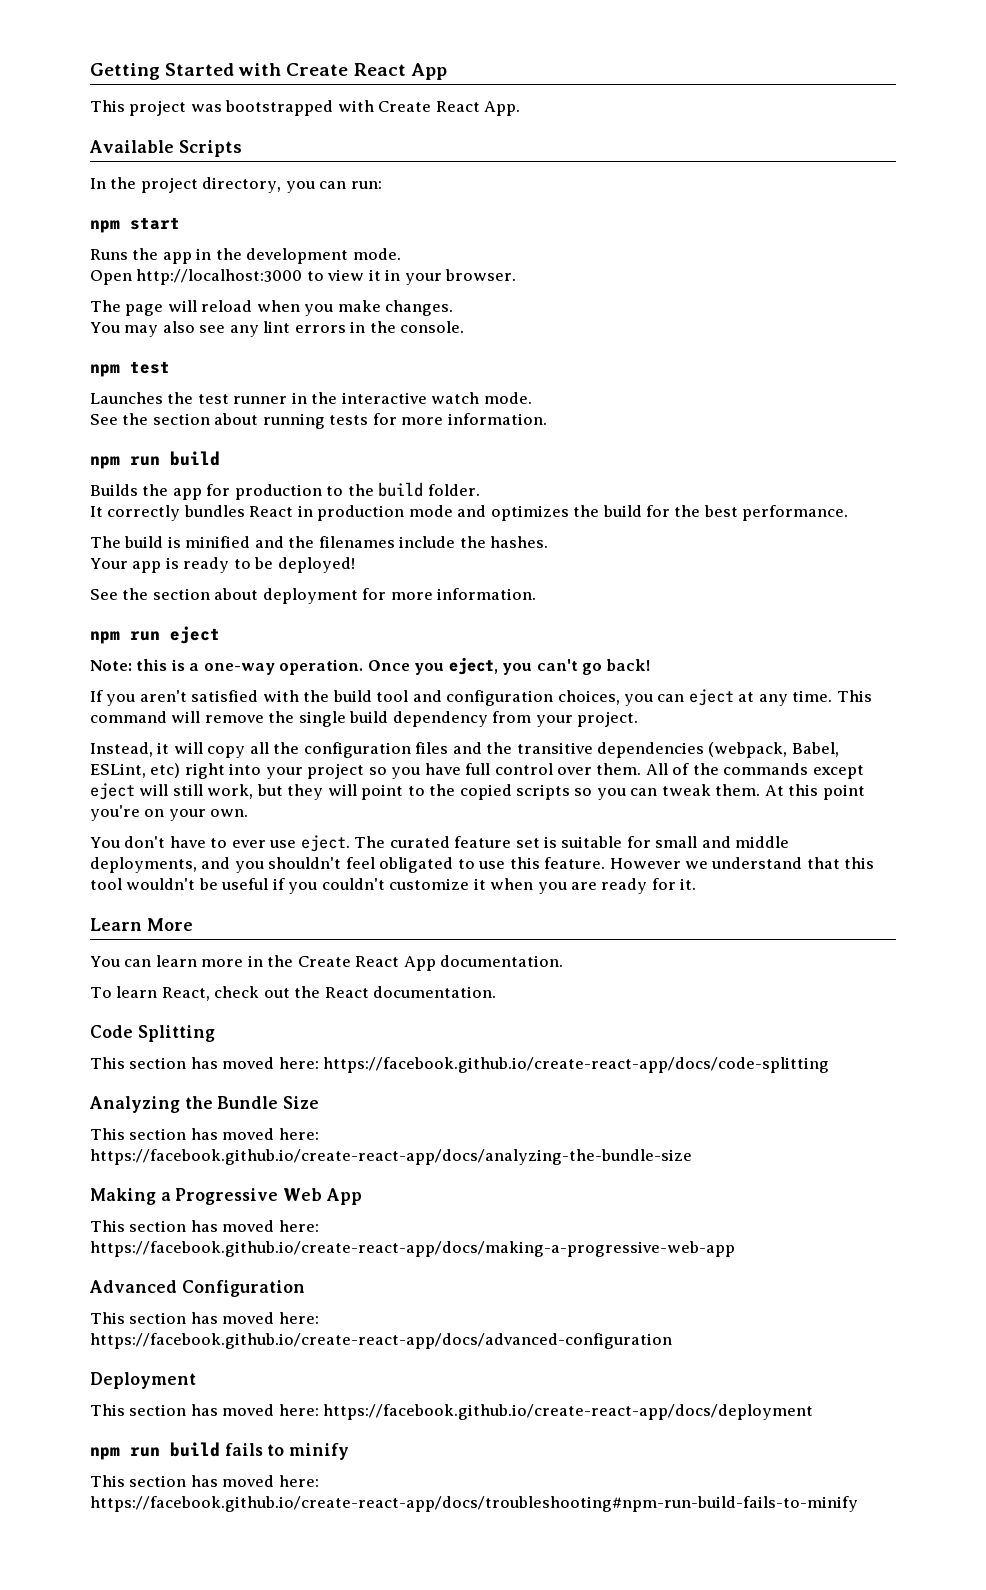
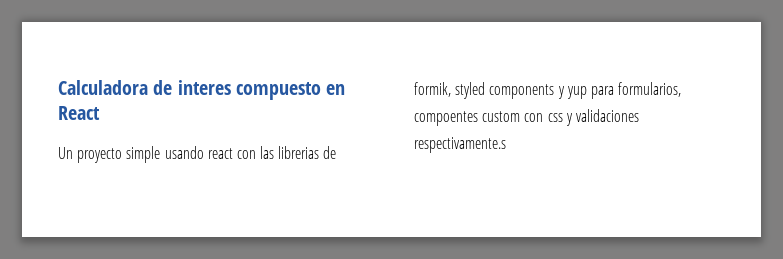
[90,63,447,80] [90,100,521,116] [89,140,242,157] [90,177,382,193] [90,217,180,233] [90,248,401,264] [90,269,517,285] [90,300,454,316] [90,321,465,337] [90,361,170,377] [90,392,532,404] [90,413,547,429] [90,451,220,469] [90,482,480,500] [90,505,849,521] [90,536,549,548] [90,557,355,573] [90,588,537,604] [90,626,220,644] [90,657,651,675] [90,689,872,706] [90,711,639,727] [90,742,839,758] [90,763,864,779] [90,783,865,800] [90,805,249,821] [90,835,790,852] [90,857,875,873] [90,878,697,894] [90,918,193,931] [90,955,564,971] [90,986,497,1001] [90,1025,215,1042] [90,1057,830,1073] [89,1096,320,1113] [90,1128,319,1140] [90,1149,692,1165] [90,1188,362,1205] [90,1220,319,1232] [90,1241,735,1257] [89,1280,305,1297] [90,1312,319,1324] [90,1333,672,1349] [90,1372,196,1389] [90,1404,814,1420] [90,1442,350,1460] [90,1475,319,1487] [90,1496,858,1512] Getting Started with Create React App // This project was bootstrapped with Create React App. // Available Scripts // In the project directory, you can run: // npm start // Runs the app in the development mode. // Open http://localhost:3000 to view it in your browser. // The page will reload when you make changes. // You may also see any lint errors in the console. // npm test // Launches the test runner in the interactive watch mode. // See the section about running tests for more information. // npm run build // Builds the app for production to the build folder. // It correctly bundles React in production mode and optimizes the build for the best performance. // The build is minified and the filenames include the hashes. // Your app is ready to be deployed! // See the section about deployment for more information. // npm run eject // Note: this is a one-way operation. Once you eject, you can't go back! // If you aren't satisfied with the build tool and configuration choices, you can eject at any time. This command will remove the single build dependency from your project. // Instead, it will copy all the configuration files and the transitive dependencies (webpack, Babel, ESLint, etc) right into your project so you have full control over them. All of the commands except eject will still work, but they will point to the copied scripts so you can tweak them. At this point you're on your own. // You don't have to ever use eject. The curated feature set is suitable for small and middle deployments, and you shouldn't feel obligated to use this feature. However we understand that this tool wouldn't be useful if you couldn't customize it when you are ready for it. // Learn More // You can learn more in the Create React App documentation. // To learn React, check out the React documentation. // Code Splitting // This section has moved here: https://facebook.github.io/create-react-app/docs/code-splitting // Analyzing the Bundle Size // This section has moved here: https://facebook.github.io/create-react-app/docs/analyzing-the-bundle-size // Making a Progressive Web App // This section has moved here: https://facebook.github.io/create-react-app/docs/making-a-progressive-web-app // Advanced Configuration // This section has moved here: https://facebook.github.io/create-react-app/docs/advanced-configuration // Deployment // This section has moved here: https://facebook.github.io/create-react-app/docs/deployment // npm run build fails to minify // This section has moved here: https://facebook.github.io/create-react-app/docs/troubleshooting#npm-run-build-fails-to-minify -> [58,80,346,100] [58,106,100,120] [58,146,337,163] [414,82,682,99] [414,109,639,126] [414,137,506,153] Calculadora de interes compuesto en React // Un proyecto simple usando react con las librerias de formik, styled components y yup para formularios, compoentes custom con css y validaciones respectivamente.s

